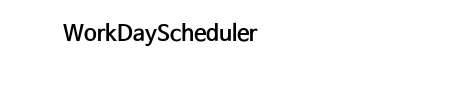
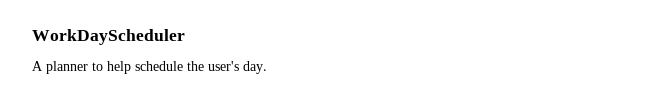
(258, 34) none -> [32,61,267,74] // A planner to help schedule the user's day.

